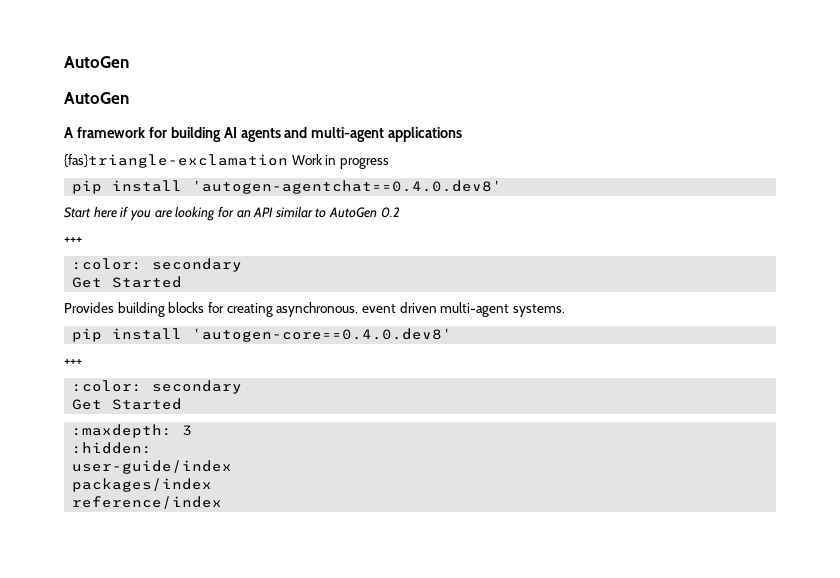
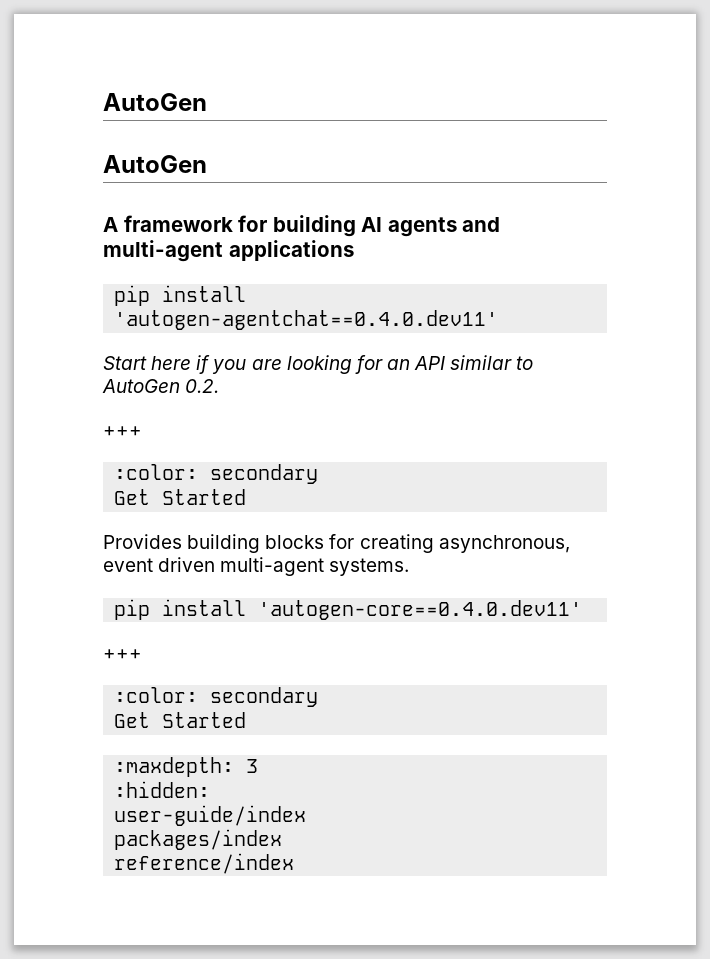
[64,154,389,169] [72,180,503,194] // {fas}triangle-exclamation Work in progress // pip install 'autogen-agentchat==0.4.0.dev8' -> [114,285,247,306] [114,310,499,330] // pip install 'autogen-agentchat==0.4.0.dev11'
[380,207,400,218] 0.2 -> [185,379,220,393] 0.2.
[192,328,453,342] 'autogen-core==0.4.0.dev8' -> [258,600,583,620] 'autogen-core==0.4.0.dev11'

